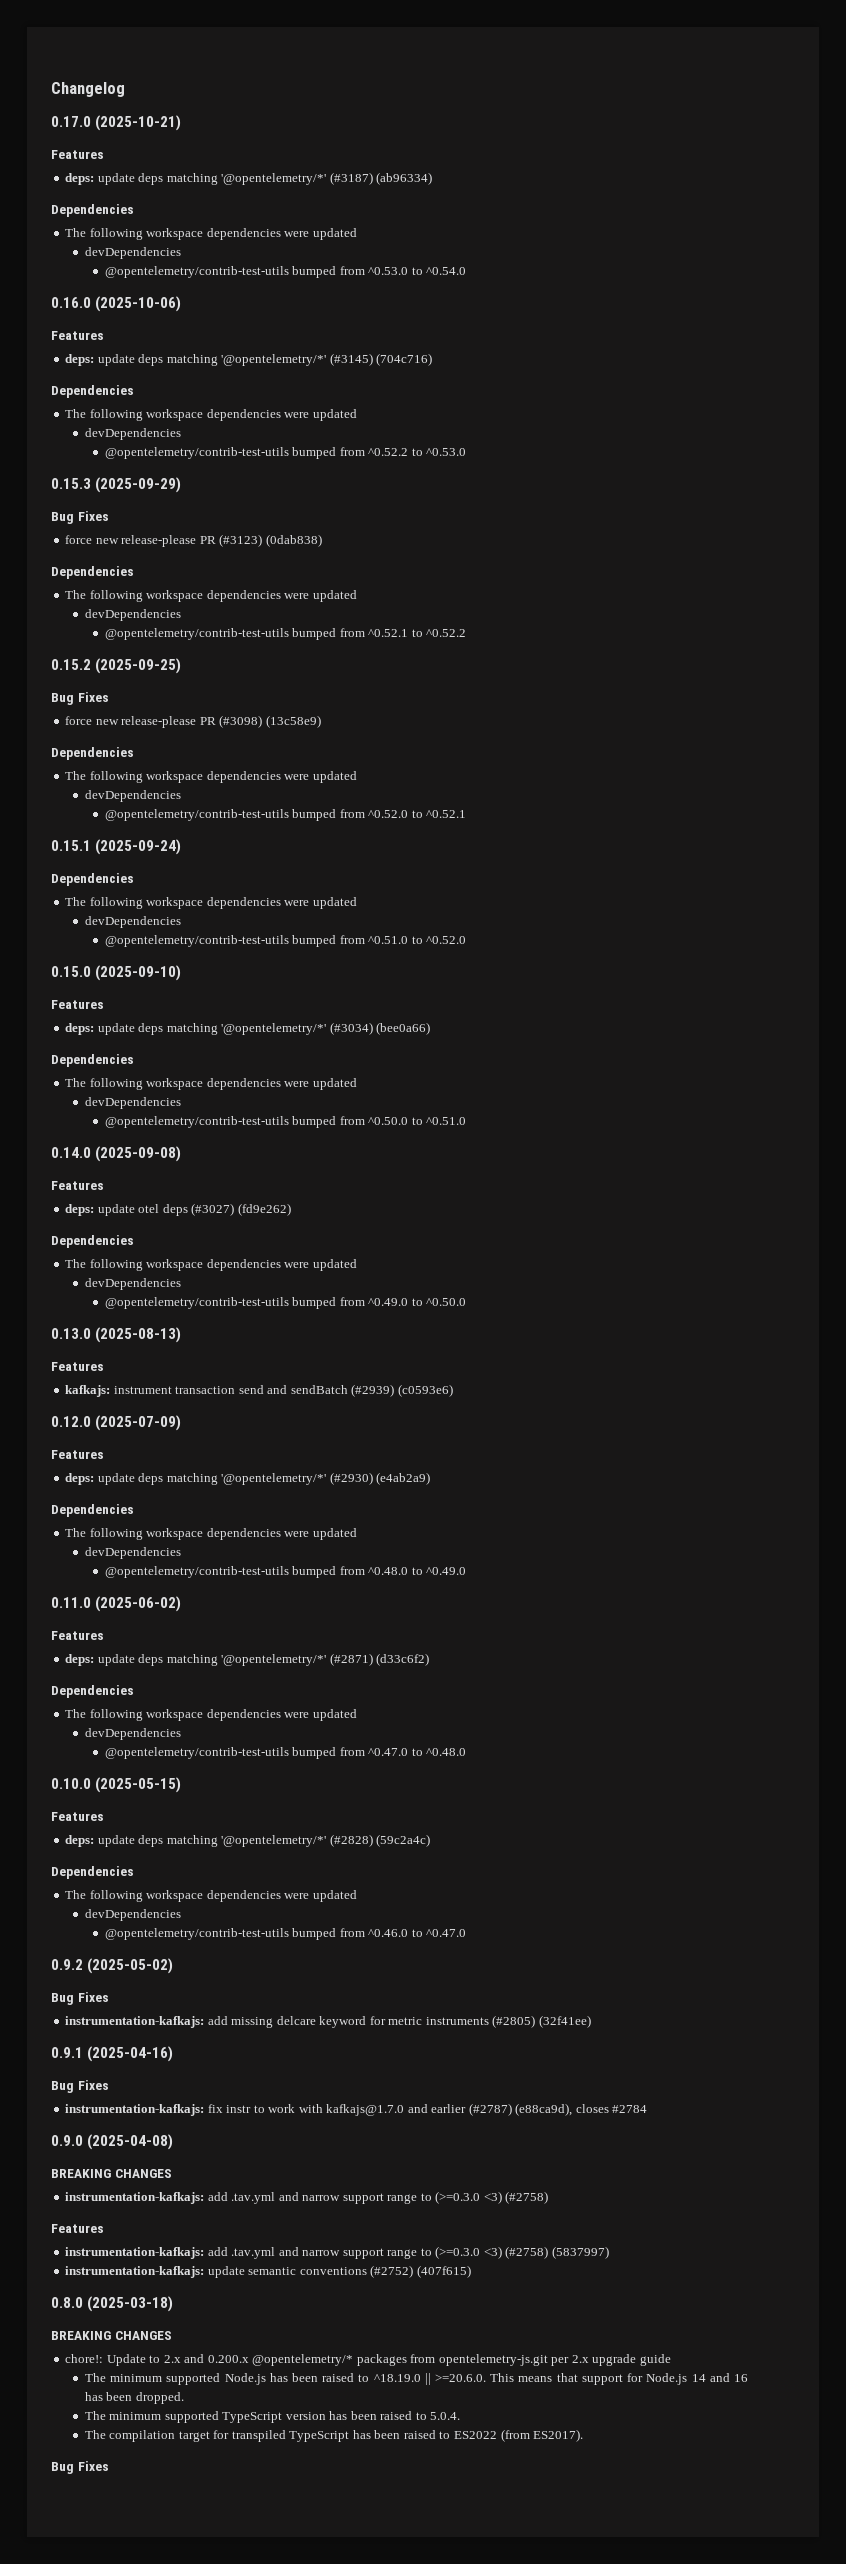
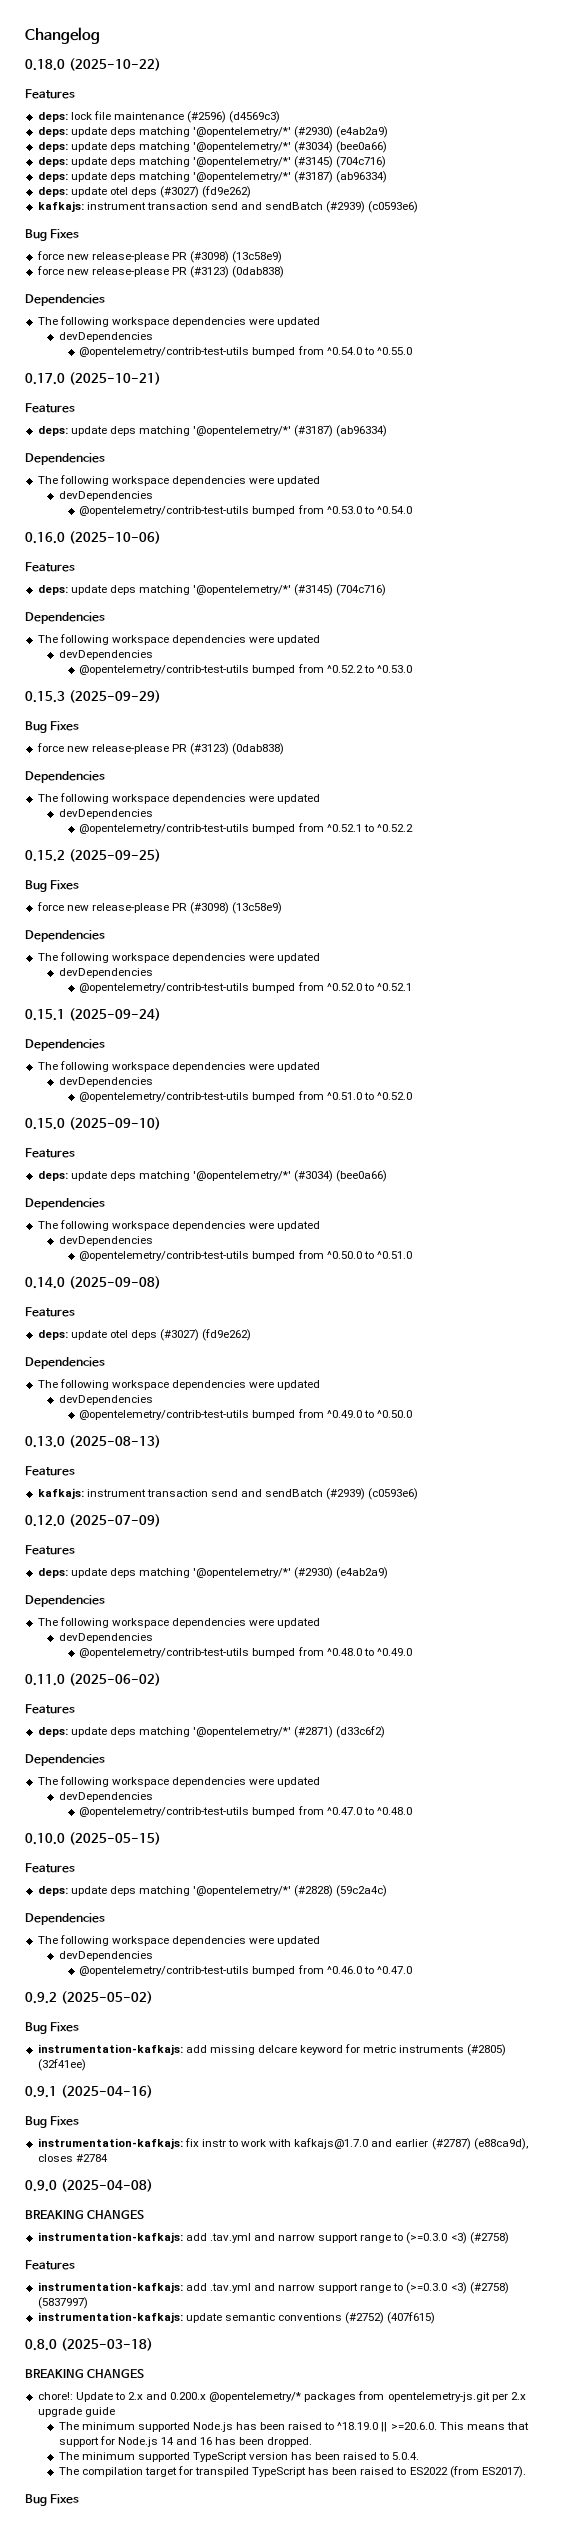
(125, 89) none -> [25,58,161,71] [25,89,75,99] [37,111,281,123] [37,126,389,138] [37,141,388,153] [37,156,387,168] [37,171,388,183] [37,186,252,198] [37,201,419,213] [25,229,80,241] [36,251,283,263] [36,266,285,278] [25,294,105,306] [37,316,321,327] [58,332,153,342] [79,346,412,357] // 0.18.0 (2025-10-22) // Features // deps: lock file maintenance (#2596) (d4569c3) // deps: update deps matching '@opentelemetry/*' (#2930) (e4ab2a9) // deps: update deps matching '@opentelemetry/*' (#3034) (bee0a66) // deps: update deps matching '@opentelemetry/*' (#3145) (704c716) // deps: update deps matching '@opentelemetry/*' (#3187) (ab96334) // deps: update otel deps (#3027) (fd9e262) // kafkajs: instrument transaction send and sendBatch (#2939) (c0593e6) // Bug Fixes // force new release-please PR (#3098) (13c58e9) // force new release-please PR (#3123) (0dab838) // Dependencies // The following workspace dependencies were updated // devDependencies // @opentelemetry/contrib-test-utils bumped from ^0.54.0 to ^0.55.0

